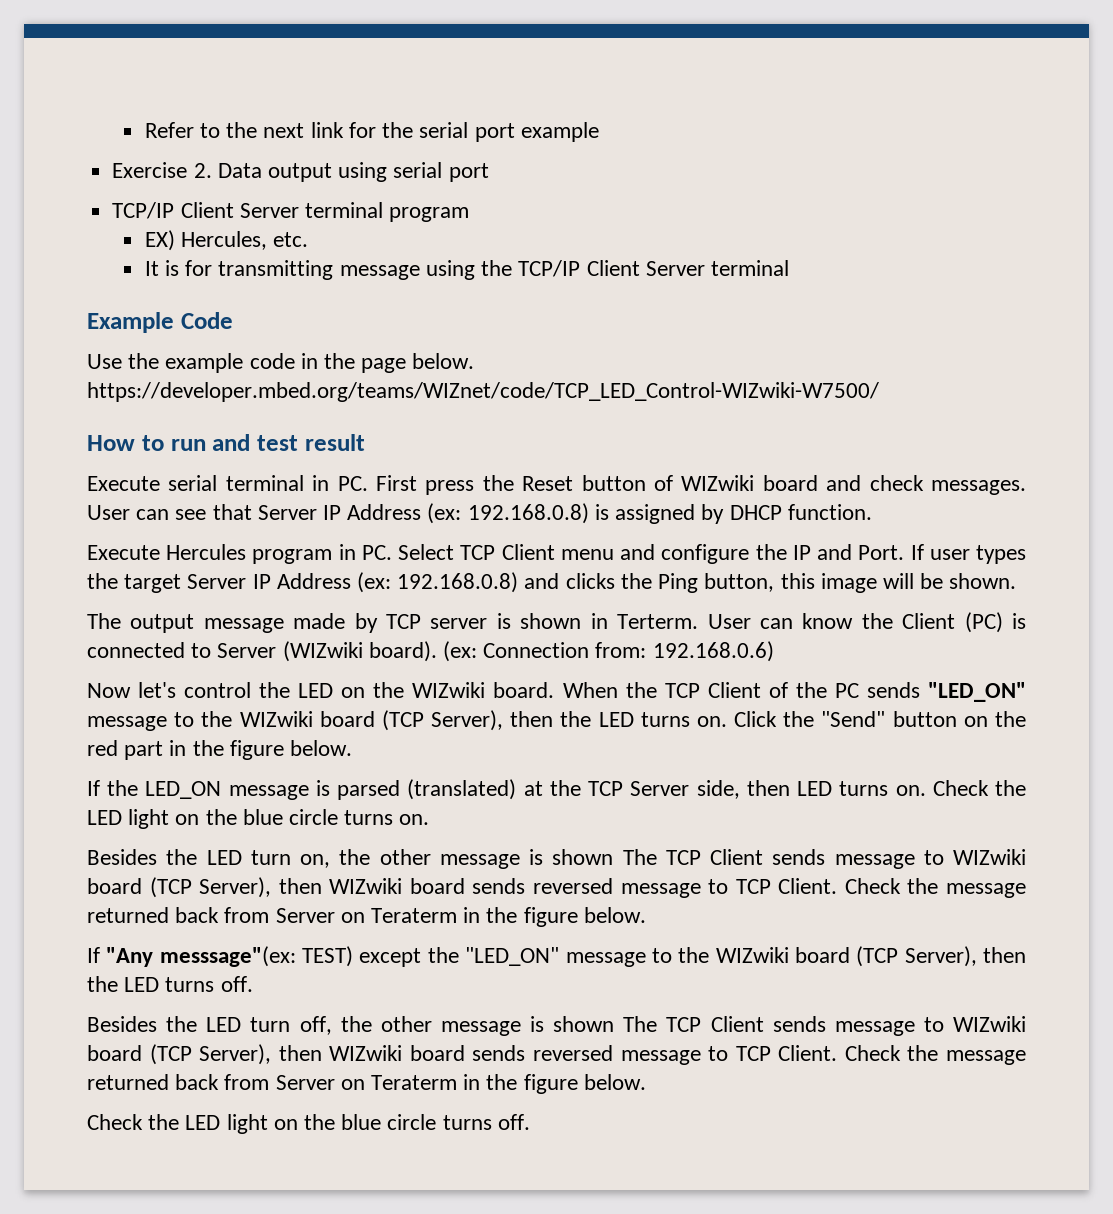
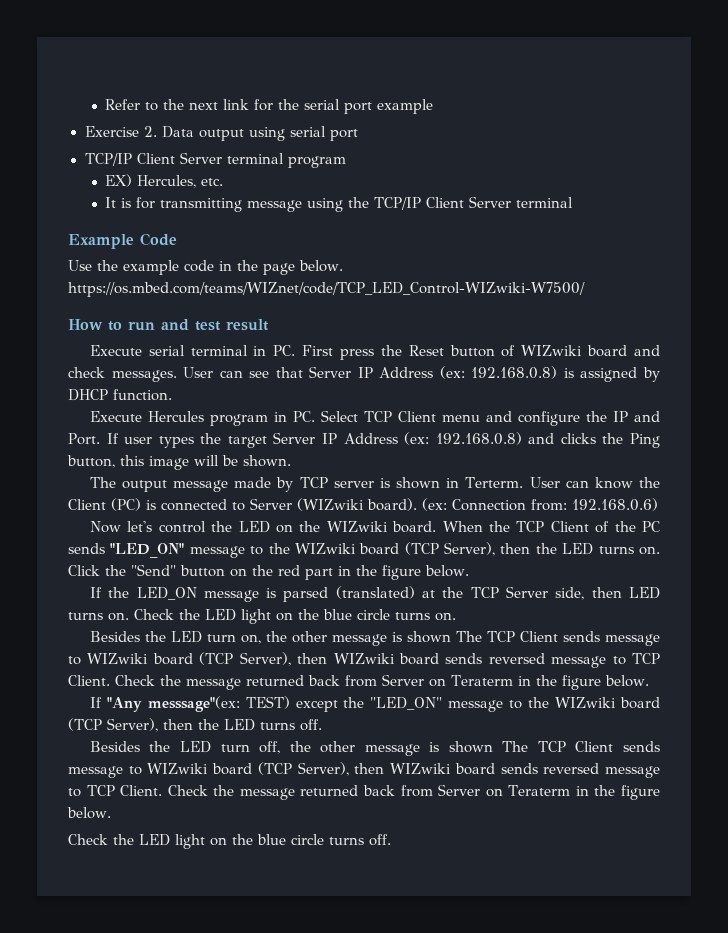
[87,382,879,402] https://developer.mbed.org/teams/WIZnet/code/TCP_LED_Control-WIZwiki-W7500/ -> [68,282,585,297] https://os.mbed.com/teams/WIZnet/code/TCP_LED_Control-WIZwiki-W7500/

